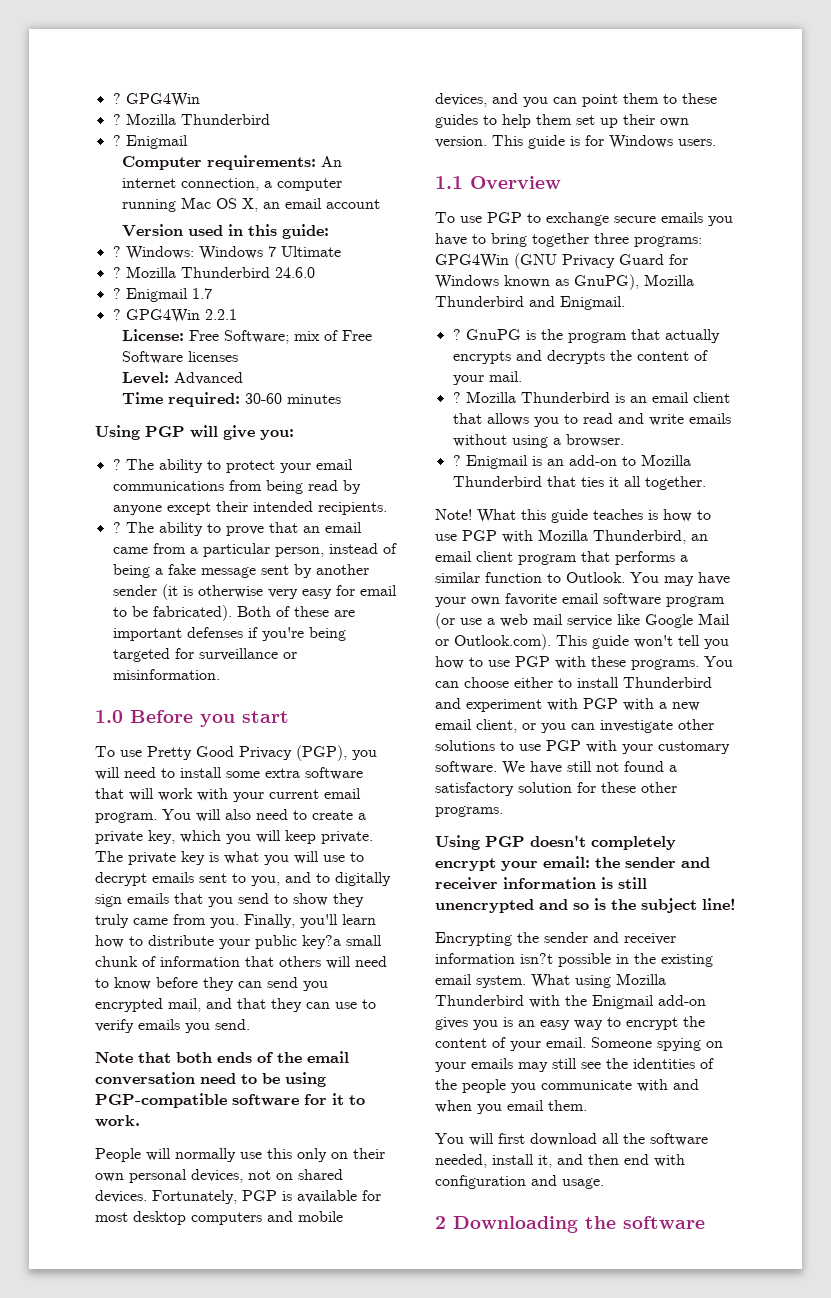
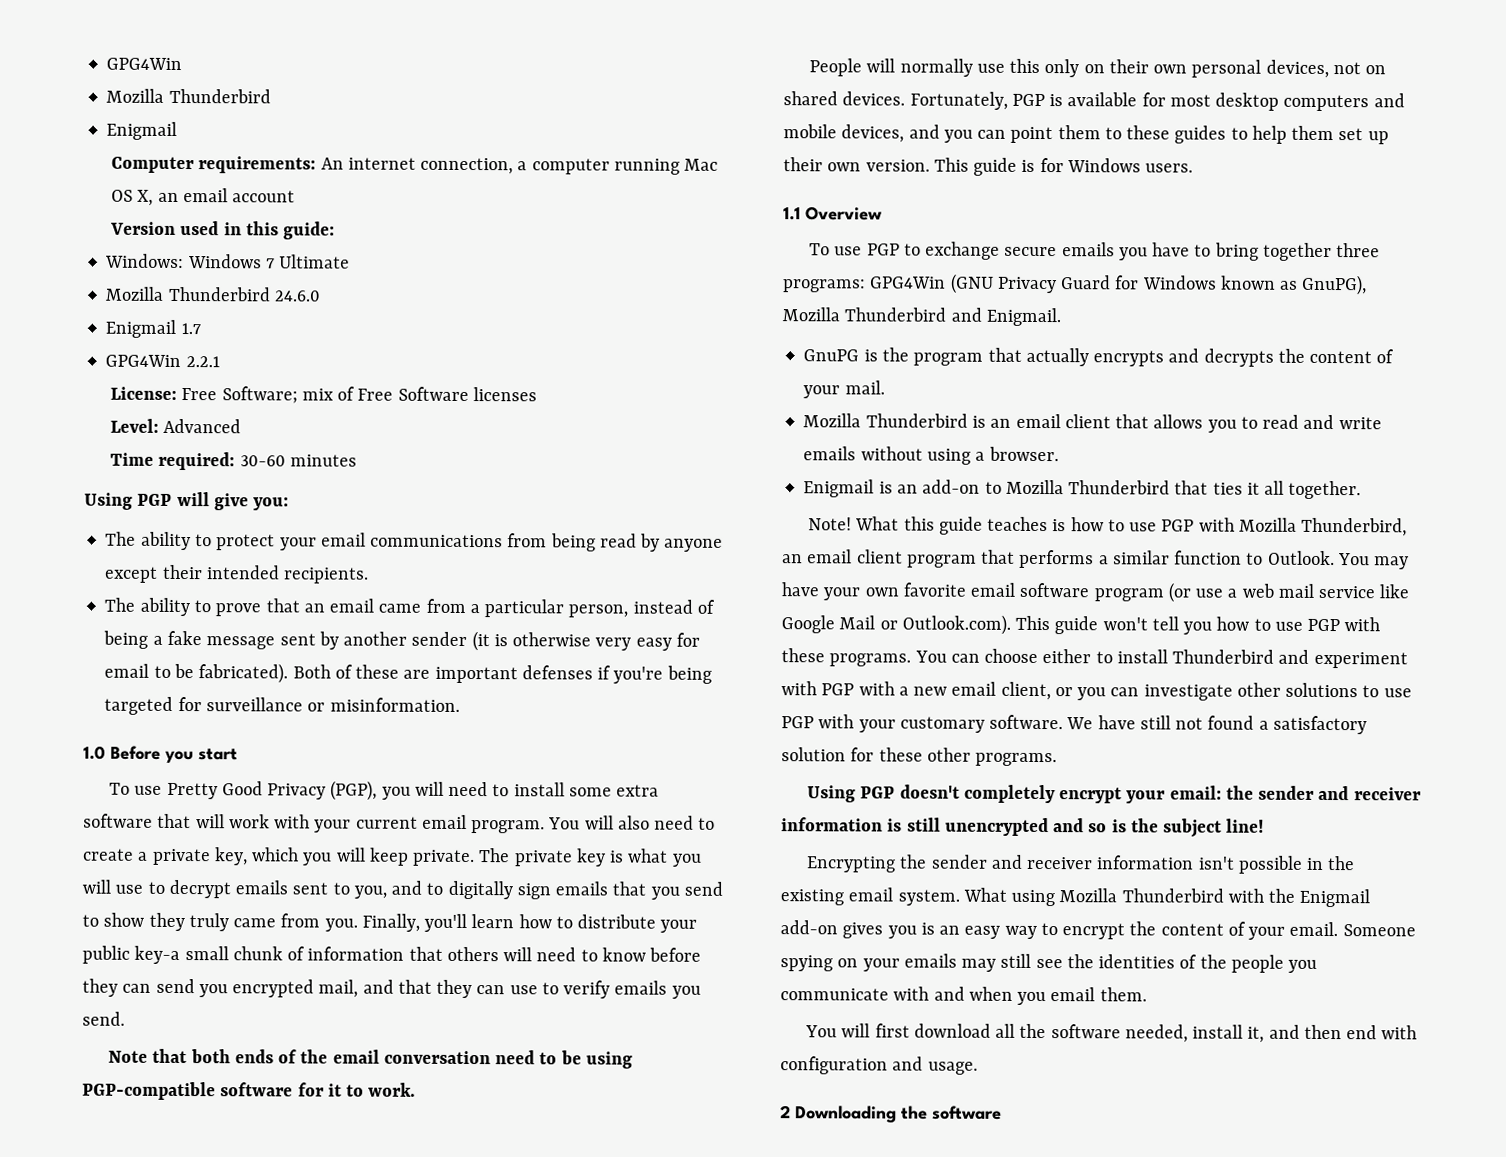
[112,93,121,104] ? -> (106, 64) none
[112,114,121,125] ? -> (183, 64) none
[112,135,121,146] ? -> (271, 96) none
[112,246,121,257] ? -> (336, 230) none
[112,267,121,278] ? -> (351, 261) none
[112,288,121,299] ? -> (321, 296) none
[112,309,121,320] ? -> (201, 329) none
[112,459,121,470] ? -> (290, 504) none
[112,522,121,533] ? -> (370, 575) none
[302,935,341,949] key?a -> [134,945,181,965] key-a
[452,329,461,340] ? -> (1061, 317) none
[452,392,461,403] ? -> (885, 387) none
[452,455,461,466] ? -> (1059, 454) none
[520,953,553,964] isn?t -> [1197,856,1235,870] isn't

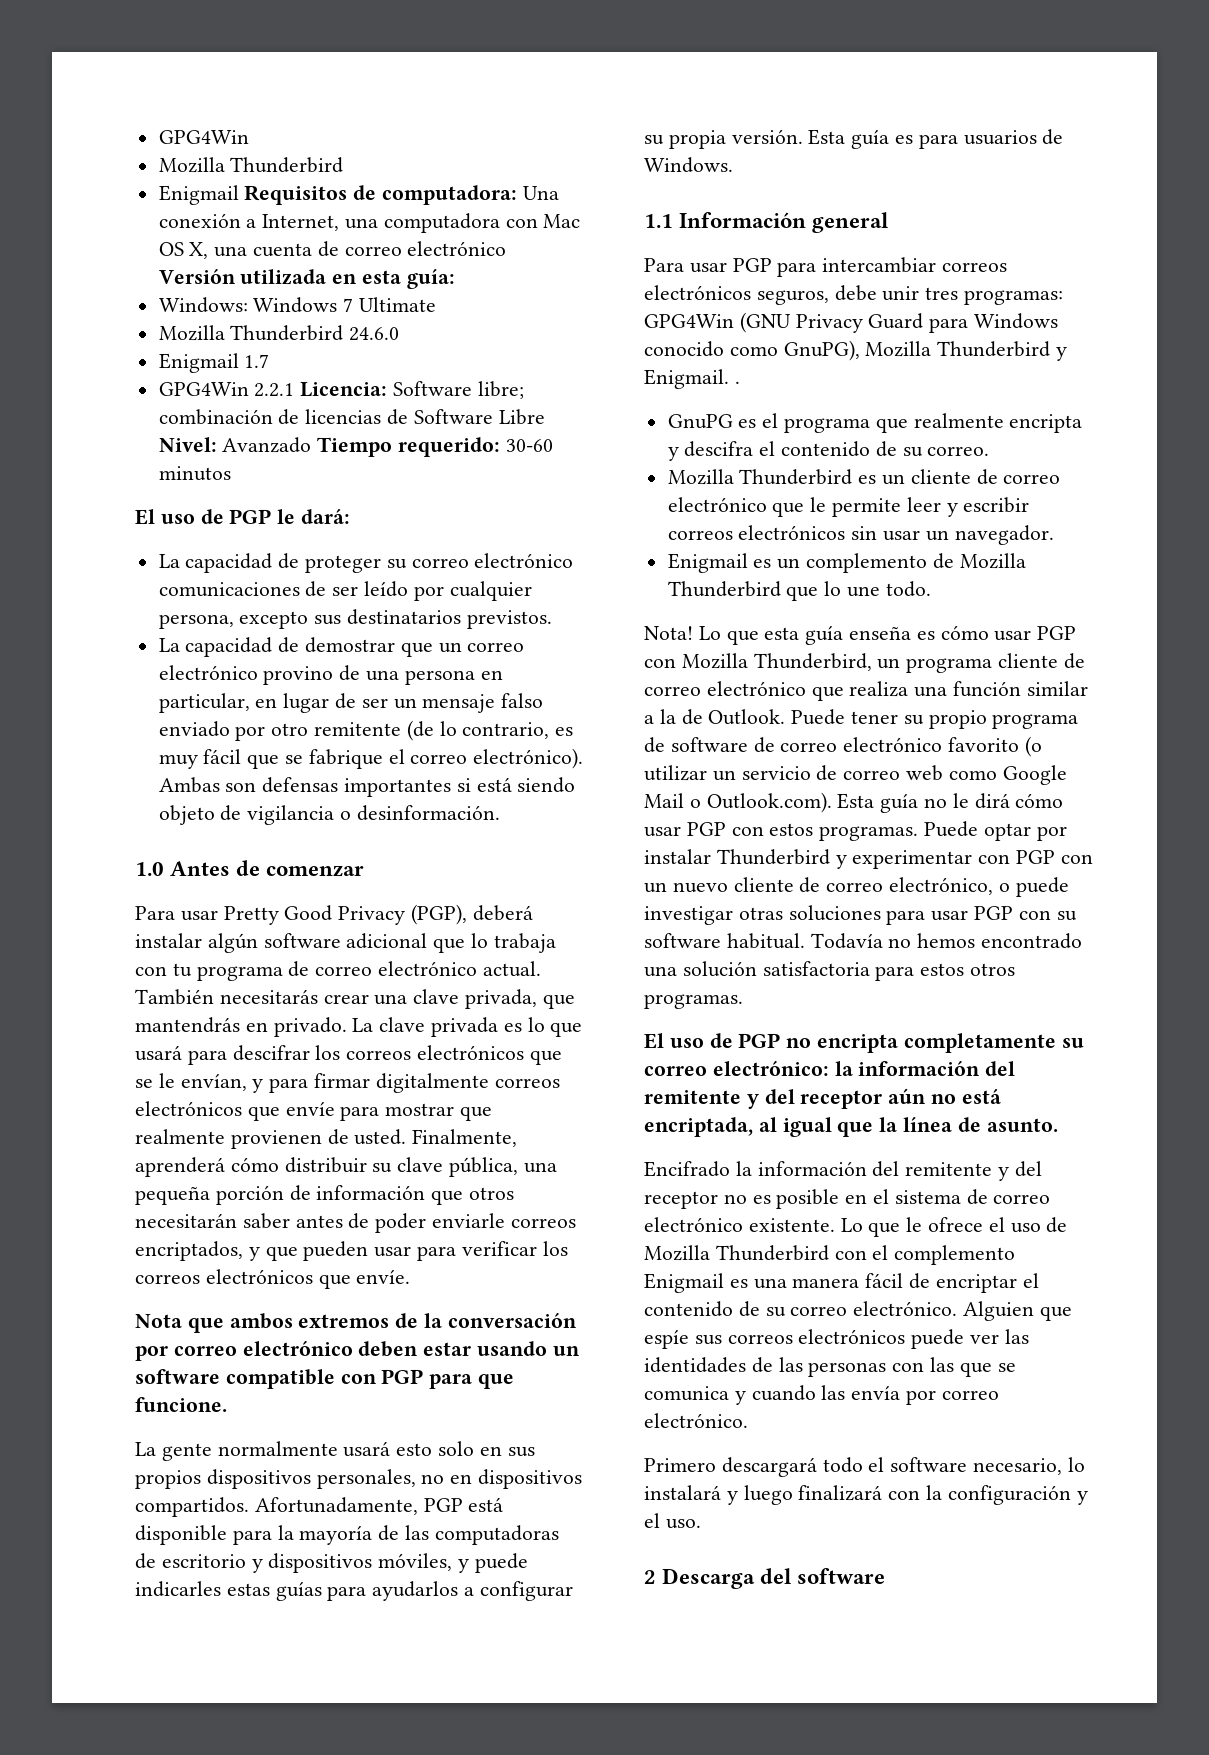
[111,156,719,175] [111,188,296,206] [110,220,336,240] // Computer requirements: An internet connection, a computer running Mac OS X, an email account // Version used in this guide: -> [244,185,559,205] [158,213,581,233] [158,241,507,259] [158,269,455,289] Requisitos de computadora: Una conexión a Internet, una computadora con Mac OS X, una cuenta de correo electrónico Versión utilizada en esta guía:
[110,386,537,404] [110,418,242,434] [110,451,357,471] [84,491,290,511] [105,531,724,552] [104,564,370,584] [104,597,715,618] [103,630,700,652] [104,663,712,684] [104,696,460,715] [83,745,238,764] [108,780,660,801] [83,813,716,834] [83,847,702,867] [82,879,723,900] [82,912,698,933] [82,945,702,965] [82,978,701,999] [82,1011,125,1026] [107,1048,633,1069] [82,1081,417,1101] [808,58,1387,79] [783,91,1405,112] [783,124,1389,145] [783,157,1194,176] [783,206,883,221] [808,241,1381,262] [782,273,1299,294] // License: Free Software; mix of Free Software licenses // Level: Advanced // Time required: 30-60 minutes // Using PGP will give you: // The ability to protect your email communications from being read by anyone except their intended recipients. // The ability to prove that an email came from a particular person, instead of being a fake message sent by another sender (it is otherwise very easy for email to be fabricated). Both of these are important defenses if you're being targeted for surveillance or misinformation. // 1.0 Before you start // To use Pretty Good Privacy (PGP), you will need to install some extra software that will work with your current email program. You will also need to create a private key, which you will keep private. The private key is what you will use to decrypt emails sent to you, and to digitally sign emails that you send to show they truly came from you. Finally, you'll learn how to distribute your public key-a small chunk of information that others will need to know before they can send you encrypted mail, and that they can use to verify emails you send. // Note that both ends of the email conversation need to be using PGP-compatible software for it to work. // People will normally use this only on their own personal devices, not on shared devices. Fortunately, PGP is available for most desktop computers and mobile devices, and you can point them to these guides to help them set up their own version. This guide is for Windows users. // 1.1 Overview // To use PGP to exchange secure emails you have to bring together three programs: GPG4Win (GNU Privacy Guard for Windows known as -> [300,381,524,399] [158,409,545,425] [158,437,553,457] [158,466,231,481] [135,509,351,525] [158,553,574,573] [158,581,532,601] [158,609,552,629] [158,637,525,657] [158,665,503,685] [158,693,544,713] [158,720,574,741] [158,748,584,769] [158,777,576,797] [158,805,500,825] [135,860,365,877] [135,904,533,925] [135,933,556,953] [135,961,541,981] [135,989,575,1009] [135,1017,583,1037] [135,1045,562,1065] [135,1073,560,1093] [135,1101,493,1121] [135,1129,518,1149] [135,1157,557,1177] [135,1185,515,1205] [135,1213,576,1233] [135,1241,568,1261] [135,1269,411,1289] [135,1313,577,1333] [135,1341,580,1361] [135,1369,515,1389] [135,1397,227,1412] [135,1441,535,1461] [135,1469,583,1489] [135,1497,504,1517] [135,1525,559,1545] [135,1553,528,1573] [135,1581,573,1601] [644,129,1064,149] [644,157,733,173] [644,212,890,233] [644,257,1008,277] [644,285,1064,305] [644,312,1059,333] [644,341,778,357] Licencia: Software libre; combinación de licencias de Software Libre Nivel: Avanzado Tiempo requerido: 30-60 minutos // El uso de PGP le dará: // La capacidad de proteger su correo electrónico comunicaciones de ser leído por cualquier persona, excepto sus destinatarios previstos. // La capacidad de demostrar que un correo electrónico provino de una persona en particular, en lugar de ser un mensaje falso enviado por otro remitente (de lo contrario, es muy fácil que se fabrique el correo electrónico). Ambas son defensas importantes si está siendo objeto de vigilancia o desinformación. // 1.0 Antes de comenzar // Para usar Pretty Good Privacy (PGP), deberá instalar algún software adicional que lo trabaja con tu programa de correo electrónico actual. También necesitarás crear una clave privada, que mantendrás en privado. La clave privada es lo que usará para descifrar los correos electrónicos que se le envían, y para firmar digitalmente correos electrónicos que envíe para mostrar que realmente provienen de usted. Finalmente, aprenderá cómo distribuir su clave pública, una pequeña porción de información que otros necesitarán saber antes de poder enviarle correos encriptados, y que pueden usar para verificar los correos electrónicos que envíe. // Nota que ambos extremos de la conversación por correo electrónico deben estar usando un software compatible con PGP para que funcione. // La gente normalmente usará esto solo en sus propios dispositivos personales, no en dispositivos compartidos. Afortunadamente, PGP está disponible para la mayoría de las computadoras de escritorio y dispositivos móviles, y puede indicarles estas guías para ayudarlos a configurar su propia versión. Esta guía es para usuarios de Windows. // 1.1 Información general // Para usar PGP para intercambiar correos electrónicos seguros, debe unir tres programas: GPG4Win (GNU Privacy Guard para Windows conocido como
[950,307,982,322] and -> [1056,347,1068,361] y
(1061, 317) none -> [734,381,740,384] .
[863,347,1395,367] [803,380,885,399] [803,413,1382,433] [803,446,1059,465] [803,479,1362,500] [807,516,1408,537] [782,549,1410,570] [781,582,1410,603] [781,614,1381,635] [781,648,1408,669] [781,681,1412,701] [781,714,1367,735] [781,747,1058,767] [806,784,1421,804] [781,817,1265,838] [805,854,1356,874] [780,887,1371,908] [780,920,1416,940] [780,953,1318,973] [780,986,1147,1006] [804,1023,1418,1043] [780,1056,978,1075] is the program that actually encrypts and decrypts the content of your mail. // Mozilla Thunderbird is an email client that allows you to read and write emails without using a browser. // Enigmail is an add-on to Mozilla Thunderbird that ties it all together. // Note! What this guide teaches is how to use PGP with Mozilla Thunderbird, an email client program that performs a similar function to Outlook. You may have your own favorite email software program (or use a web mail service like Google Mail or Outlook.com). This guide won't tell you how to use PGP with these programs. You can choose either to install Thunderbird and experiment with PGP with a new email client, or you can investigate other solutions to use PGP with your customary software. We have still not found a satisfactory solution for these other programs. // Using PGP doesn't completely encrypt your email: the sender and receiver information is still unencrypted and so is the subject line! // Encrypting the sender and receiver information isn't possible in the existing email system. What using Mozilla Thunderbird with the Enigmail add-on gives you is an easy way to encrypt the content of your email. Someone spying on your emails may still see the identities of the people you communicate with and when you email them. // You will first download all the software needed, install it, and then end with configuration and usage. -> [738,413,1083,433] [667,441,990,461] [667,469,1061,485] [667,497,1030,517] [667,525,1054,545] [667,553,1026,573] [667,581,931,601] [644,625,1077,645] [644,653,1085,673] [644,681,1088,701] [644,709,1079,729] [644,736,1042,757] [644,765,1067,785] [644,792,1064,813] [644,821,1067,841] [644,849,1093,869] [644,877,1069,897] [644,905,1077,925] [644,933,1083,949] [644,961,1016,981] [644,994,743,1009] [644,1033,1084,1053] [644,1061,1016,1076] [644,1088,1001,1109] [644,1117,1058,1137] [644,1161,1042,1181] [644,1189,1051,1209] [644,1217,1068,1237] [644,1245,1016,1265] [644,1273,1039,1293] [644,1301,1072,1321] [644,1329,1029,1349] [644,1357,1016,1377] [644,1385,999,1405] [644,1413,748,1428] [644,1457,1085,1477] [644,1485,1088,1505] [644,1513,701,1529] es el programa que realmente encripta y descifra el contenido de su correo. // Mozilla Thunderbird es un cliente de correo electrónico que le permite leer y escribir correos electrónicos sin usar un navegador. // Enigmail es un complemento de Mozilla Thunderbird que lo une todo. // Nota! Lo que esta guía enseña es cómo usar PGP con Mozilla Thunderbird, un programa cliente de correo electrónico que realiza una función similar a la de Outlook. Puede tener su propio programa de software de correo electrónico favorito (o utilizar un servicio de correo web como Google Mail o Outlook.com). Esta guía no le dirá cómo usar PGP con estos programas. Puede optar por instalar Thunderbird y experimentar con PGP con un nuevo cliente de correo electrónico, o puede investigar otras soluciones para usar PGP con su software habitual. Todavía no hemos encontrado una solución satisfactoria para estos otros programas. // El uso de PGP no encripta completamente su correo electrónico: la información del remitente y del receptor aún no está encriptada, al igual que la línea de asunto. // Encifrado la información del remitente y del receptor no es posible en el sistema de correo electrónico existente. Lo que le ofrece el uso de Mozilla Thunderbird con el complemento Enigmail es una manera fácil de encriptar el contenido de su correo electrónico. Alguien que espíe sus correos electrónicos puede ver las identidades de las personas con las que se comunica y cuando las envía por correo electrónico. // Primero descargará todo el software necesario, lo instalará y luego finalizará con la configuración y el uso.
[795,1105,928,1123] Downloading the -> [662,1568,793,1589] Descarga del

